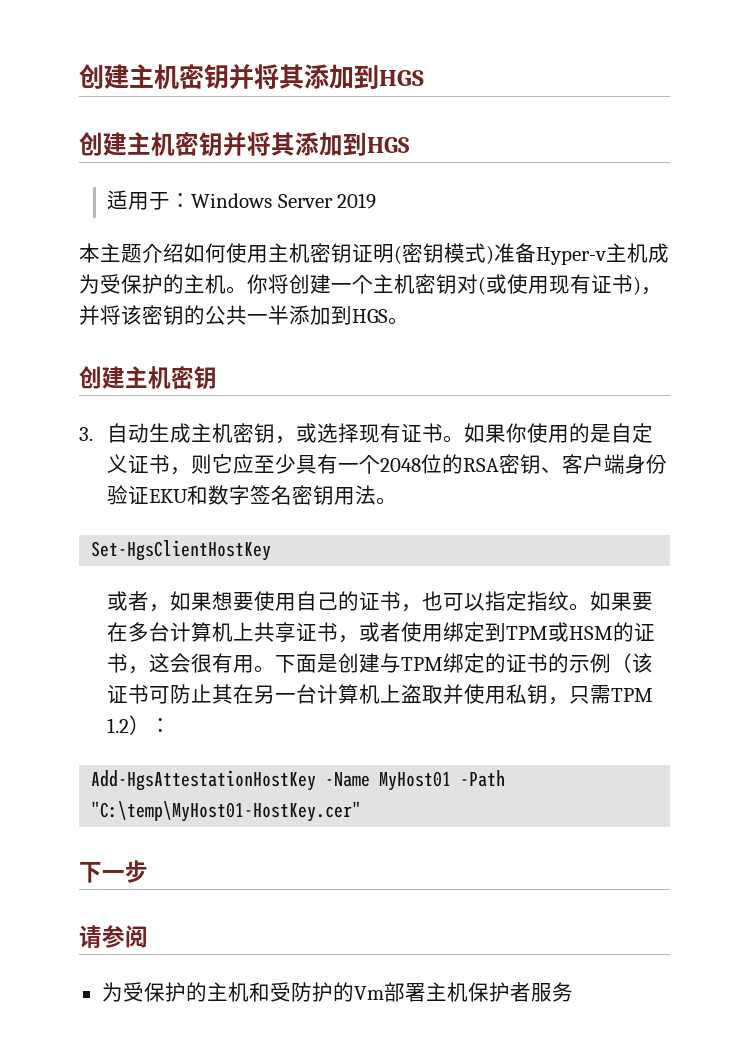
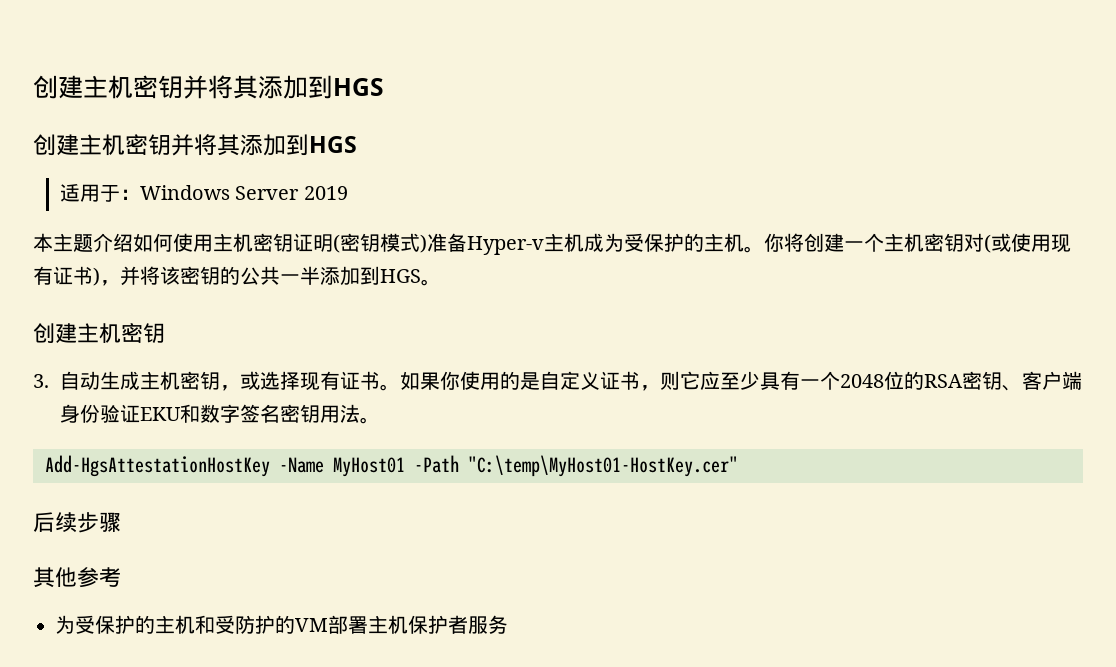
[91,540,272,561] [107,591,654,612] [107,622,656,643] [107,653,654,674] [107,684,654,705] [107,715,172,735] // Set-HgsClientHostKey // 或者，如果想要使用自己的证书，也可以指定指纹。如果要在多台计算机上共享证书，或者使用绑定到TPM或HSM的证书，这会很有用。下面是创建与TPM绑定的证书的示例（该证书可防止其在另一台计算机上盗取并使用私钥，只需TPM 1.2）： -> (380, 420) none
[79,862,125,883] 下一 -> [33,512,77,533] 后续
[79,925,148,949] // 请参阅 -> [99,512,121,532] [33,567,121,588] 骤 // 其他参考
[353,986,384,1000] Vm -> [295,618,328,632] VM

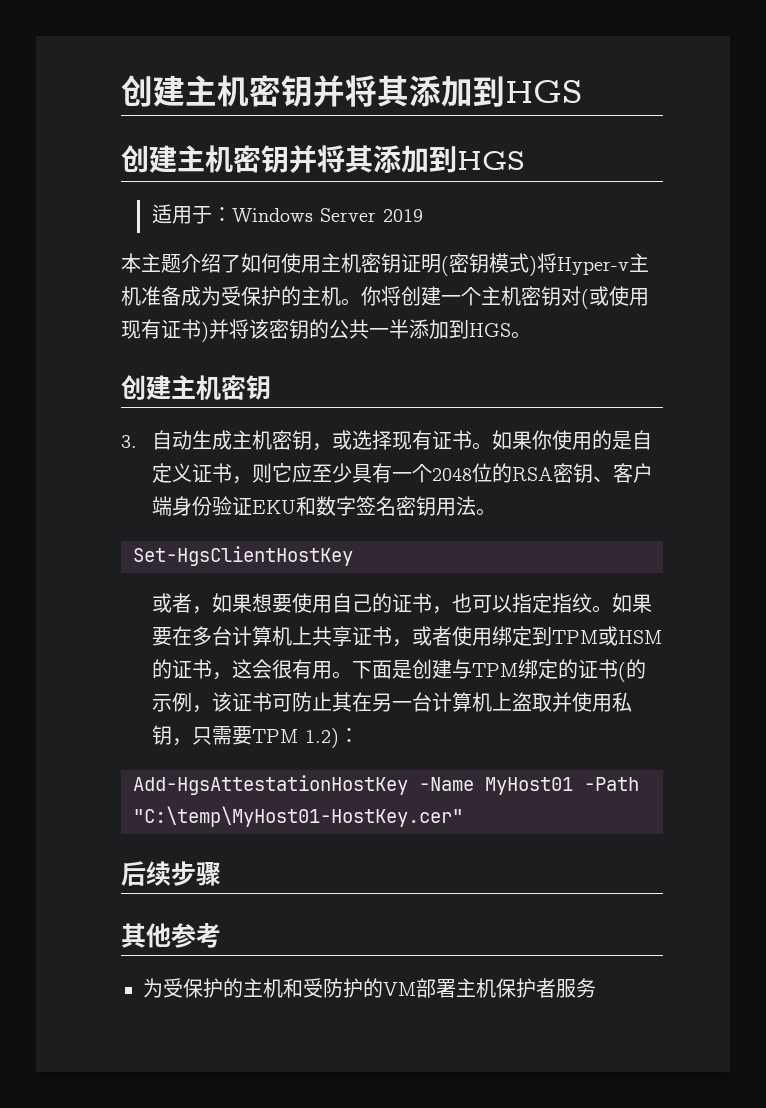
(133, 242) none -> [221,254,241,273] 了
[427,233,467,252] 准备 -> [537,253,557,273] 将
(584, 242) none -> [141,286,181,306] 准备
[100,280,120,286] ， -> (209, 332) none
(380, 420) none -> [133,546,353,566] [151,593,652,614] [151,626,662,647] [151,659,646,682] [151,692,632,713] [151,725,359,748] // Set-HgsClientHostKey // 或者，如果想要使用自己的证书，也可以指定指纹。如果要在多台计算机上共享证书，或者使用绑定到TPM或HSM的证书，这会很有用。下面是创建与TPM绑定的证书(的示例，该证书可防止其在另一台计算机上盗取并使用私钥，只需要TPM 1.2)：

